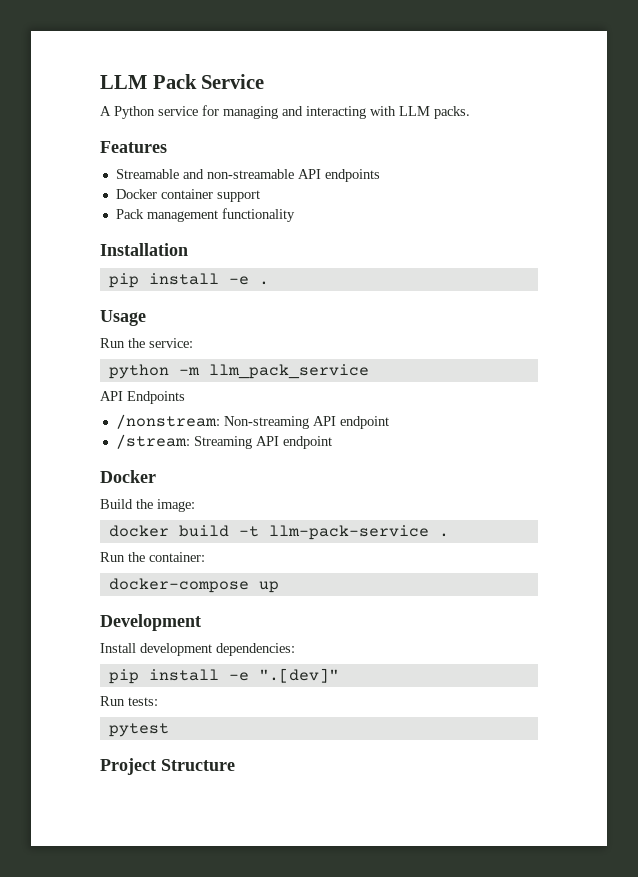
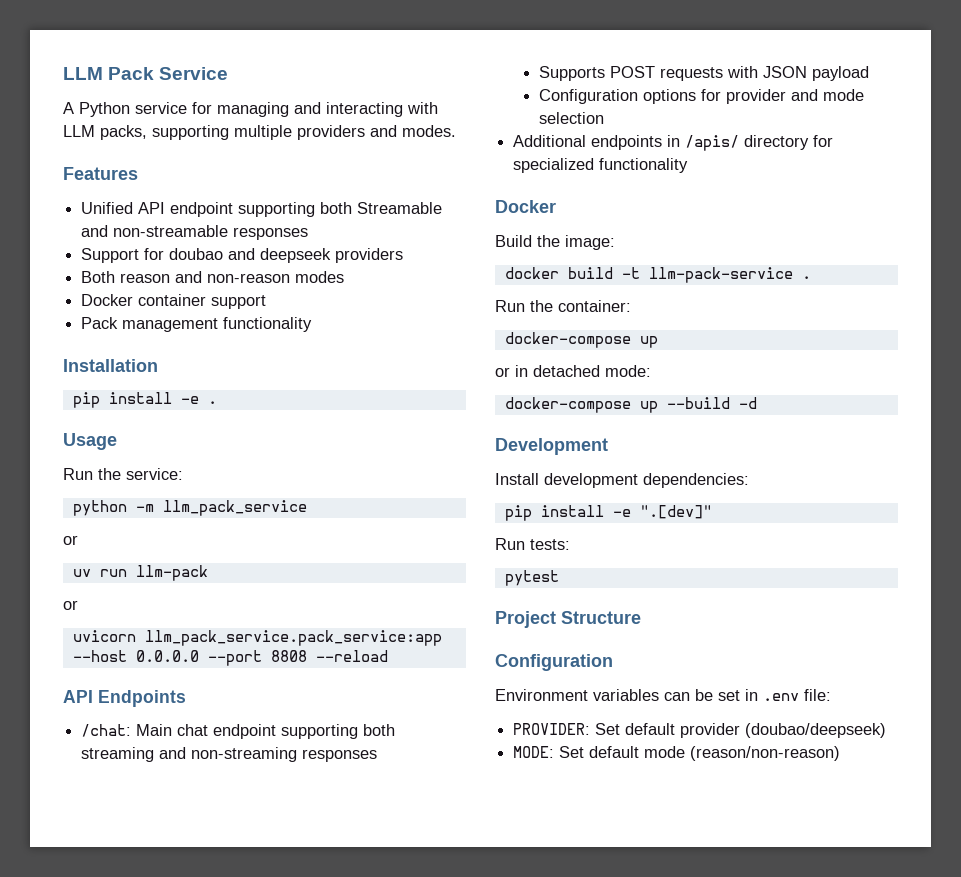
[434,106,470,119] [100,141,167,153] [115,169,380,182] packs. // Features // Streamable and non-streamable API endpoints -> [100,125,456,140] [63,167,138,180] [81,202,443,217] [81,225,309,240] [81,248,404,263] [81,271,345,283] packs, supporting multiple providers and modes. // Features // Unified API endpoint supporting both Streamable and non-streamable responses // Support for doubao and deepseek providers // Both reason and non-reason modes
[100,391,185,404] [115,414,389,429] [115,434,332,449] API Endpoints // /nonstream: Non-streaming API endpoint // /stream: Streaming API endpoint -> [63,535,78,545] [72,565,208,581] [63,600,78,610] [72,630,442,646] [72,650,388,666] [63,690,186,707] [81,724,396,739] [81,747,378,762] [538,66,869,81] [538,89,864,104] [538,112,604,124] [513,135,834,151] [513,158,689,173] or // uv run llm-pack // or // uvicorn llm_pack_service.pack_service:app --host 0.0.0.0 --port 8808 --reload // API Endpoints // /chat: Main chat endpoint supporting both streaming and non-streaming responses // Supports POST requests with JSON payload // Configuration options for provider and mode selection // Additional endpoints in /apis/ directory for specialized functionality
(279, 587) none -> [495,365,651,377] [504,397,757,413] // or in detached mode: // docker-compose up --build -d
(235, 765) none -> [495,654,613,671] [495,689,831,701] [513,723,887,738] [513,746,841,761] // Configuration // Environment variables can be set in .env file: // PROVIDER: Set default provider (doubao/deepseek) // MODE: Set default mode (reason/non-reason)

